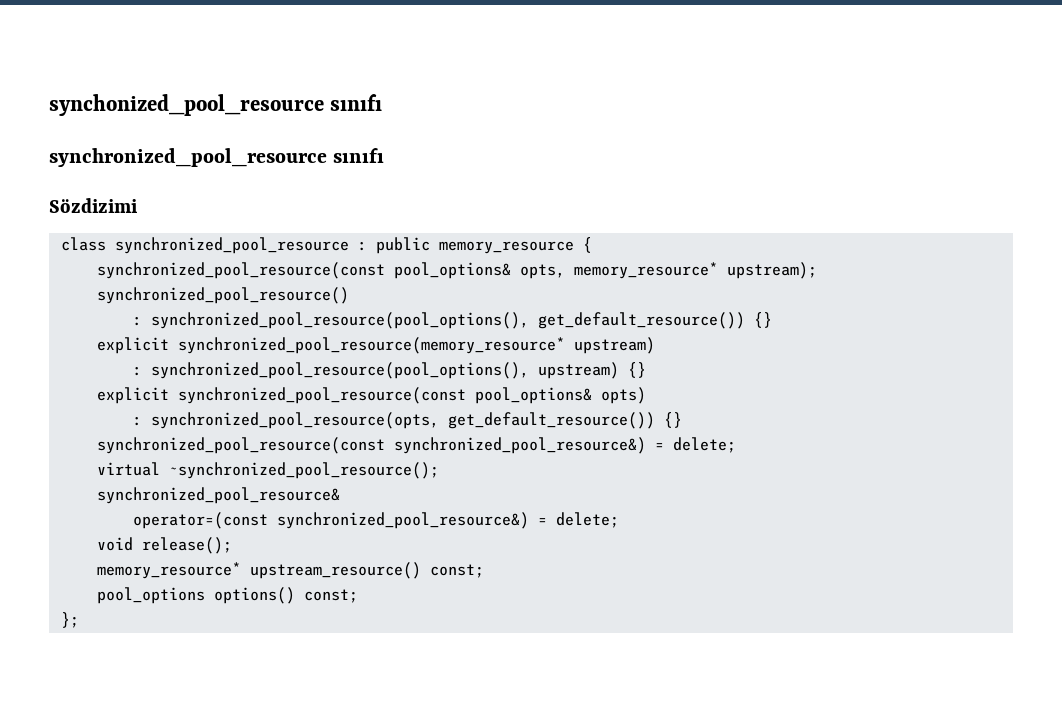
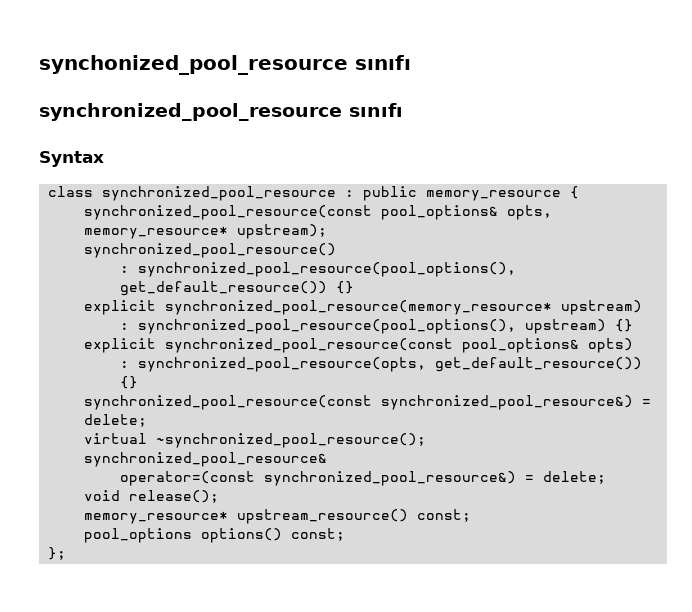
[49,198,137,213] Sözdizimi -> [39,151,104,167] Syntax

